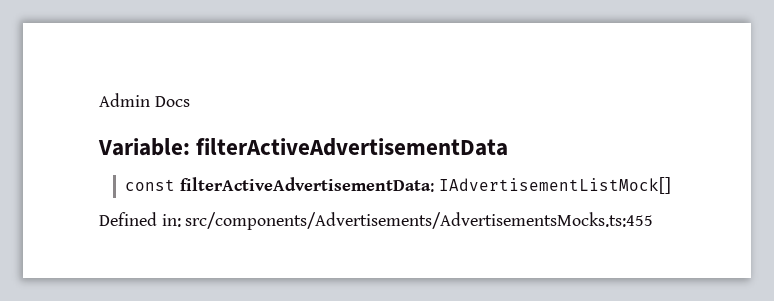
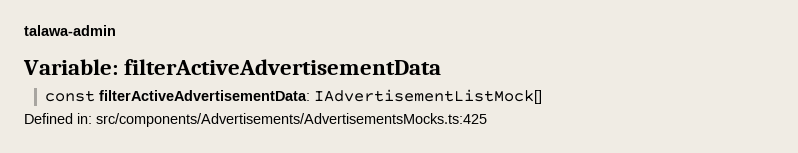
[99,93,190,107] Admin Docs -> [24,25,116,36] talawa-admin
[185,212,654,230] src/components/Advertisements/AdvertisementsMocks.ts:455 -> [96,113,487,127] src/components/Advertisements/AdvertisementsMocks.ts:425

